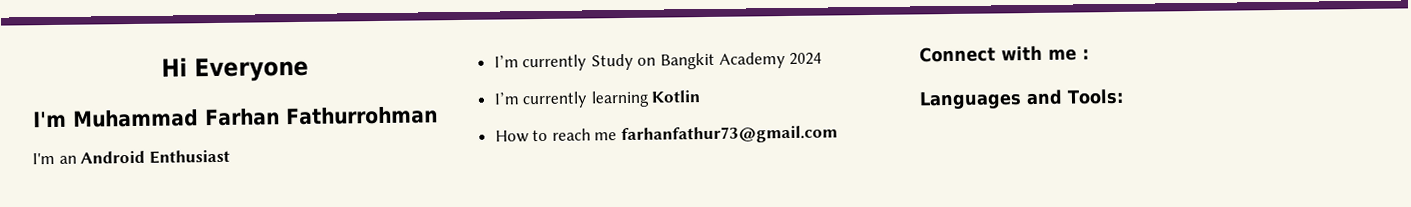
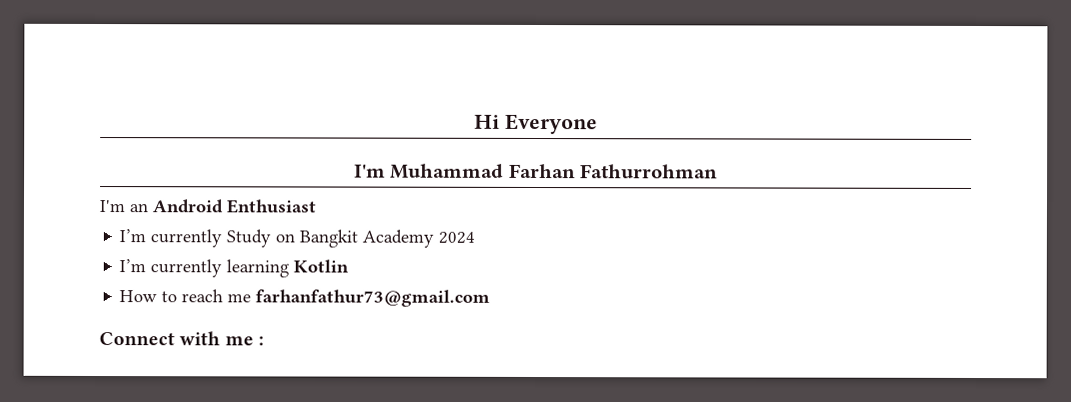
[919,88,1124,110] // Languages and Tools: -> (264, 341) none

